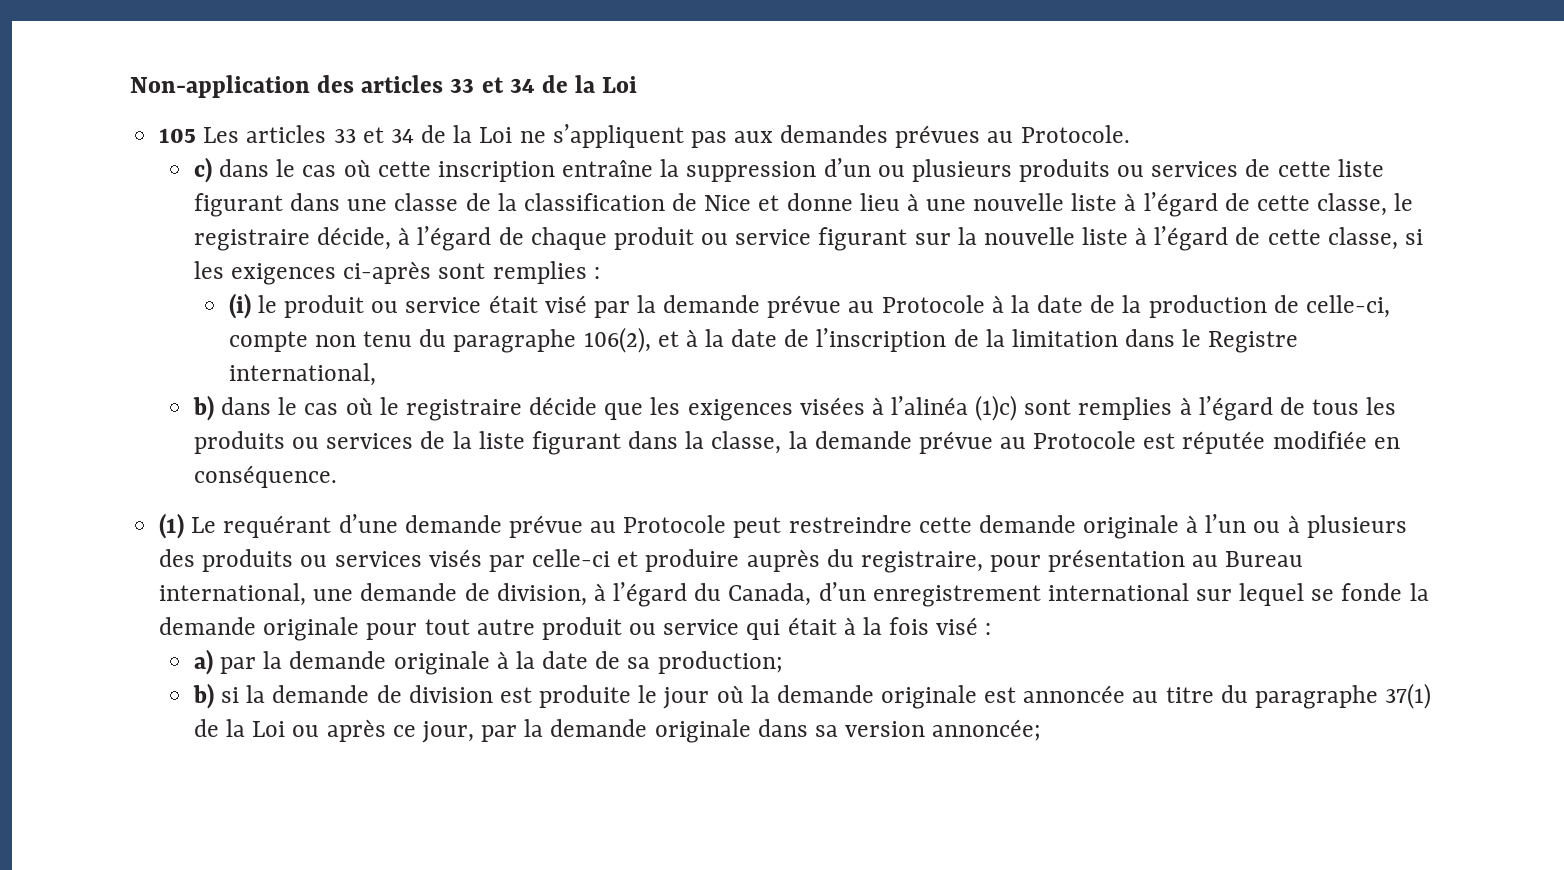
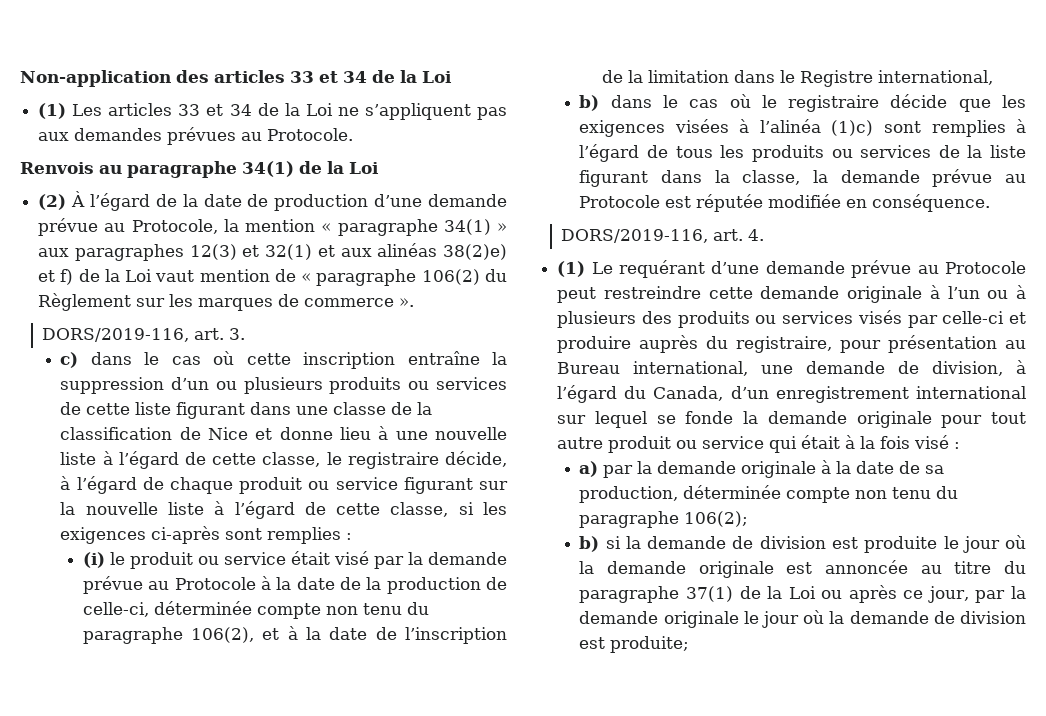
[159,128,197,143] 105 -> [38,103,67,119] (1)
(1130, 134) none -> [20,161,379,178] [38,191,507,211] [38,218,507,236] [38,243,507,261] [38,269,507,286] [38,293,415,311] [42,328,246,342] // Renvois au paragraphe 34(1) de la Loi // (2) À l’égard de la date de production d’une demande prévue au Protocole, la mention « paragraphe 34(1) » aux paragraphes 12(3) et 32(1) et aux alinéas 38(2)e) et f) de la Loi vaut mention de « paragraphe 106(2) du Règlement sur les marques de commerce ». // DORS/2019-116, art. 3.
(1390, 306) none -> [153,601,252,615] déterminée
(337, 476) none -> [561,229,765,243] // DORS/2019-116, art. 4.
[657,651,783,674] production; -> [579,485,959,503] [579,511,749,528] production, déterminée compte non tenu du paragraphe 106(2);
[757,719,1042,741] dans sa version annoncée; -> [743,610,1026,628] [579,636,690,653] le jour où la demande de division est produite;

